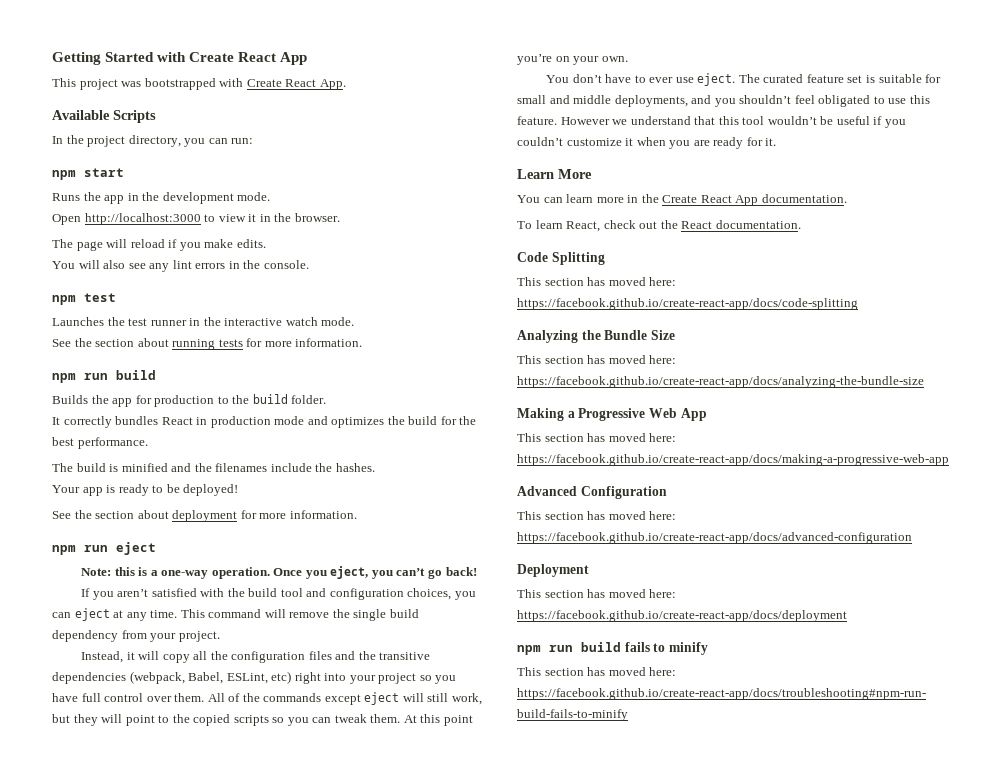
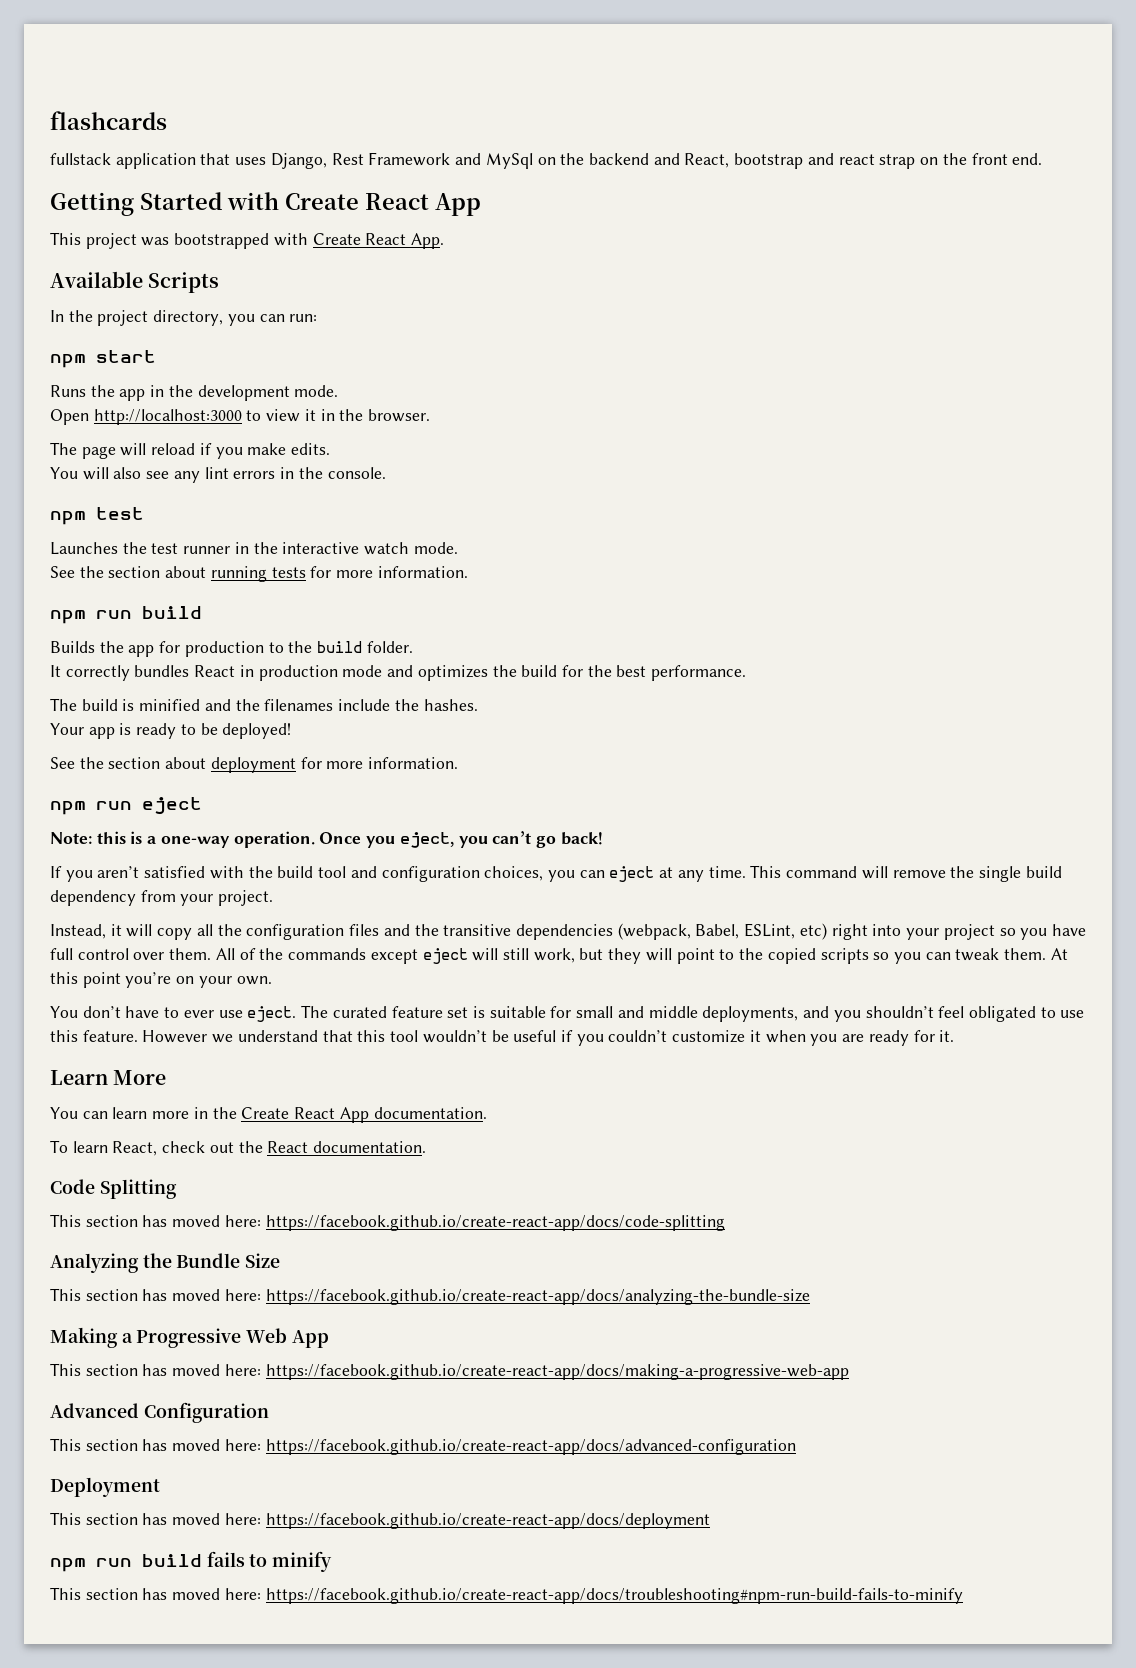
(52, 58) none -> [50,111,167,130] [50,152,1043,169] flashcards // fullstack application that uses Django, Rest Framework and MySql on the backend and React, bootstrap and react strap on the front end. //

